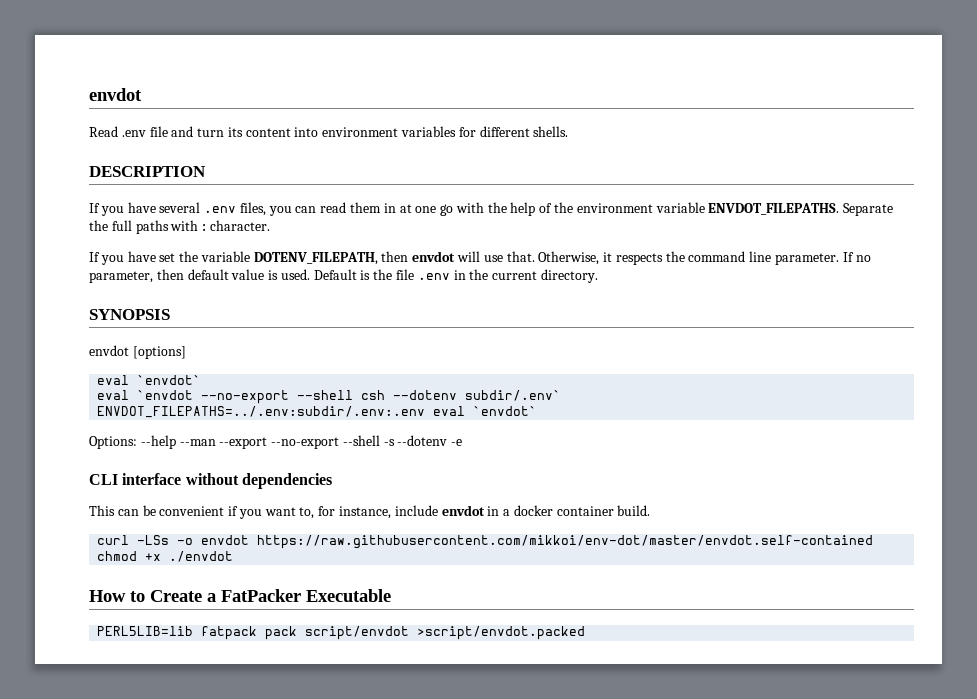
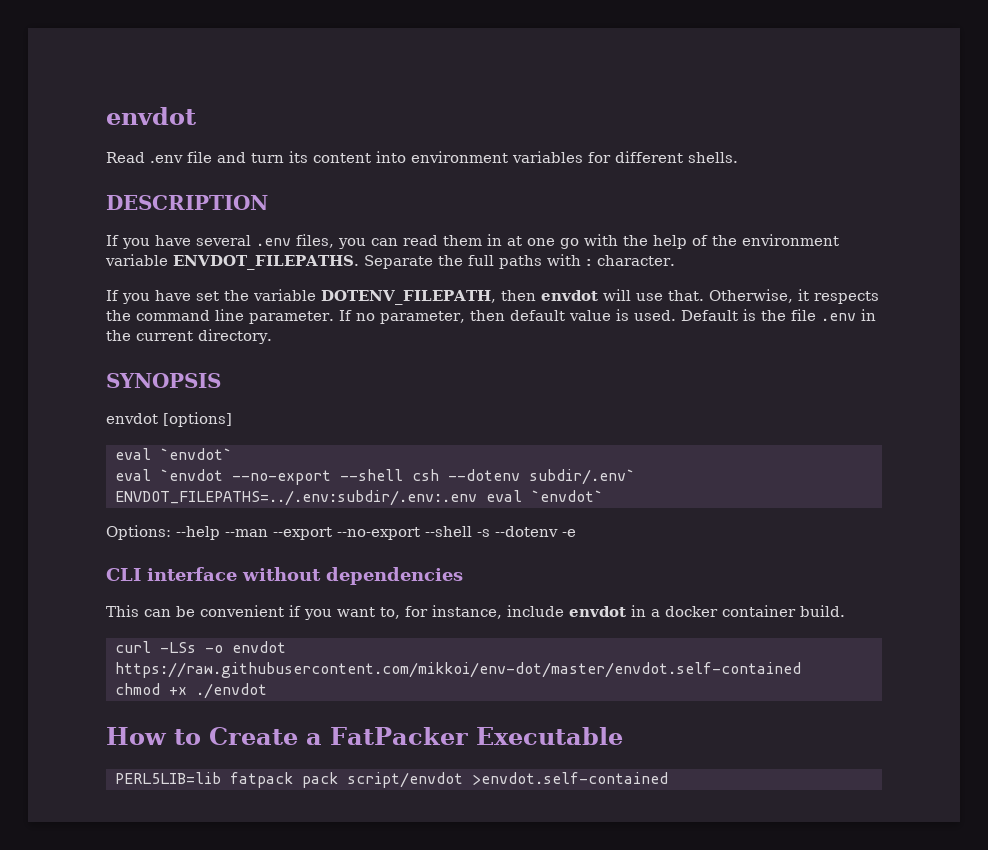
[417,626,586,640] >script/envdot.packed -> [472,772,668,785] >envdot.self-contained

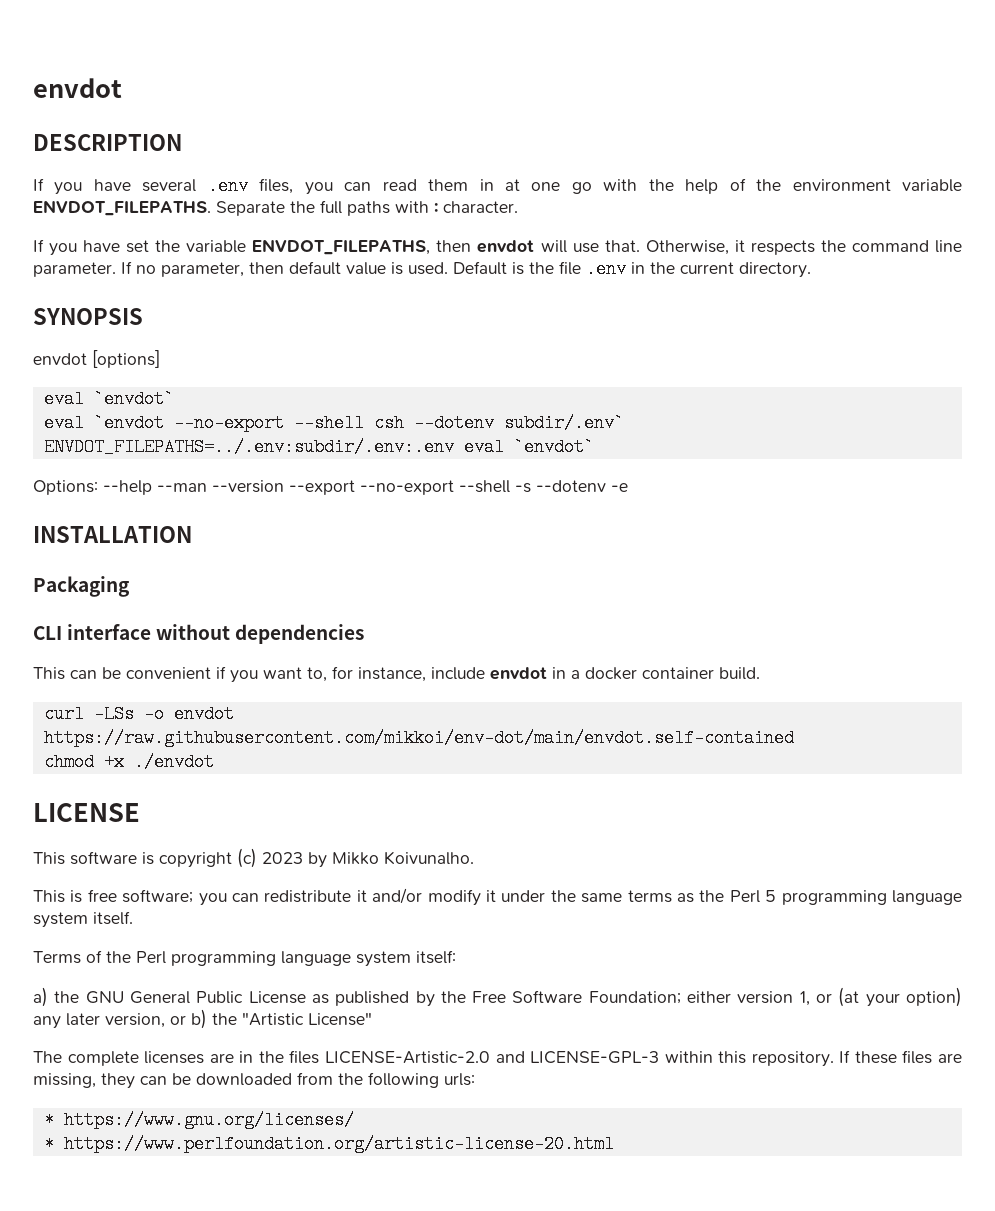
[106,107,196,125] [106,151,738,163] envdot // Read .env file and turn its content into environment variables for different shells. -> [33,78,122,98] envdot
[321,290,496,305] DOTENV_FILEPATH, -> [252,239,431,255] ENVDOT_FILEPATHS,
(268, 533) none -> [212,480,284,493] --version
(576, 533) none -> [33,526,192,543] [33,576,130,597] // INSTALLATION // Packaging
[115,662,801,678] https://raw.githubusercontent.com/mikkoi/env-dot/master/envdot.self-contained -> [43,729,794,747] https://raw.githubusercontent.com/mikkoi/env-dot/main/envdot.self-contained
[106,727,623,745] [115,772,668,788] How to Create a FatPacker Executable // PERL5LIB=lib fatpack pack script/envdot >envdot.self-contained -> [33,803,140,822] [33,848,474,868] [33,888,962,906] [33,911,133,928] [33,950,456,967] [33,987,962,1007] [33,1009,372,1029] [33,1050,962,1067] [33,1072,475,1089] [43,1111,354,1129] [43,1135,614,1153] LICENSE // This software is copyright (c) 2023 by Mikko Koivunalho. // This is free software; you can redistribute it and/or modify it under the same terms as the Perl 5 programming language system itself. // Terms of the Perl programming language system itself: // a) the GNU General Public License as published by the Free Software Foundation; either version 1, or (at your option) any later version, or b) the "Artistic License" // The complete licenses are in the files LICENSE-Artistic-2.0 and LICENSE-GPL-3 within this repository. If these files are missing, they can be downloaded from the following urls: // * https://www.gnu.org/licenses/ // * https://www.perlfoundation.org/artistic-license-20.html

